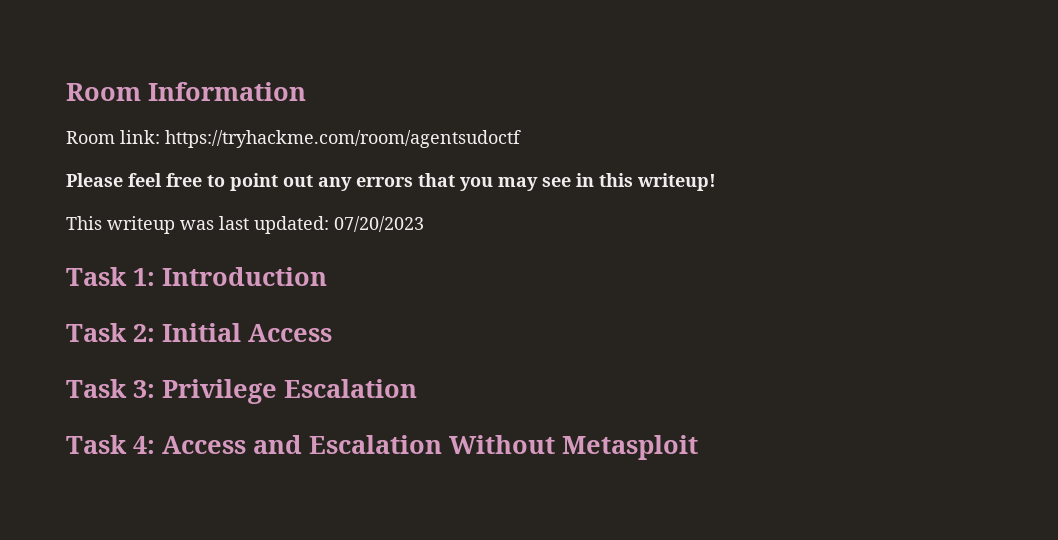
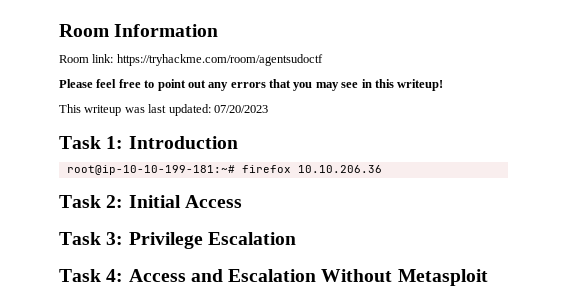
(327, 276) none -> [66,165,382,175] // root@ip-10-10-199-181:~# firefox 10.10.206.36

